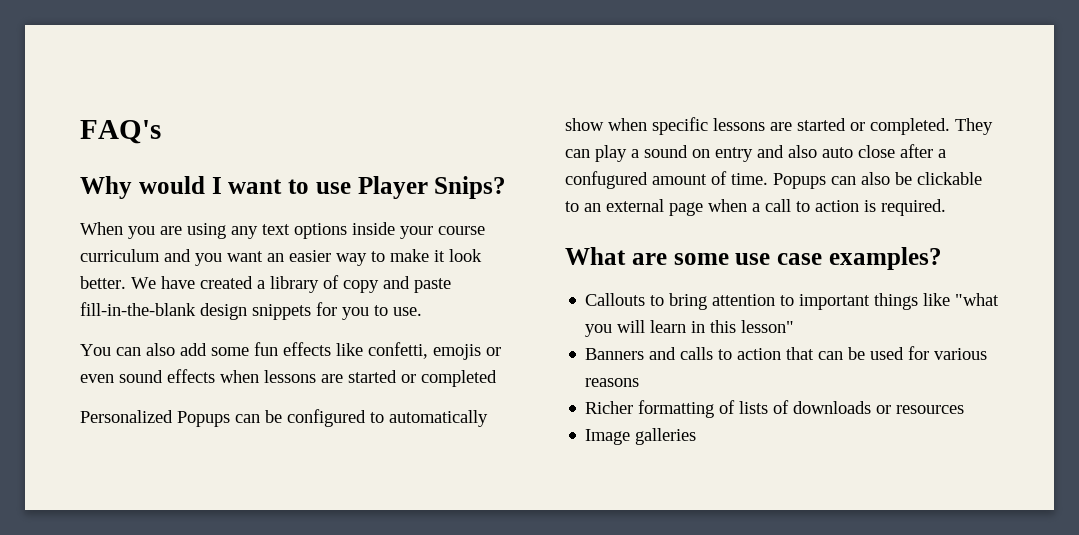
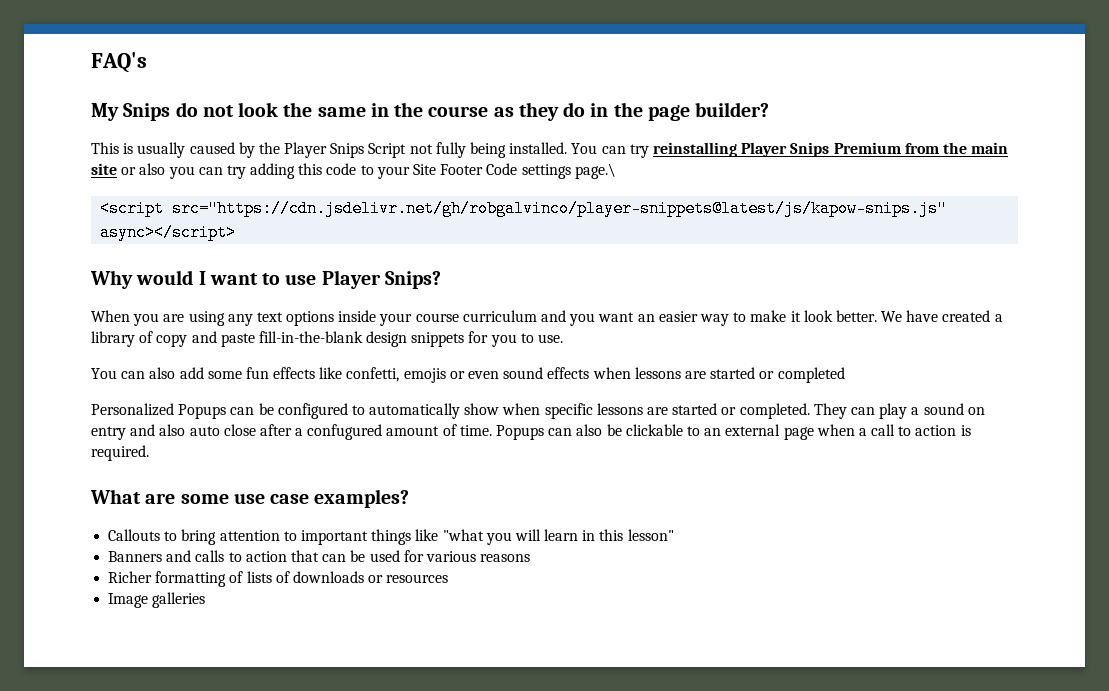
(161, 132) none -> [91,102,770,121] [91,142,1009,158] [91,163,616,179] [100,200,948,217] [100,224,237,241] // My Snips do not look the same in the course as they do in the page builder? // This is usually caused by the Player Snips Script not fully being installed. You can try reinstalling Player Snips Premium from the main site or also you can try adding this code to your Site Footer Code settings page.\ // <script src="https://cdn.jsdelivr.net/gh/robgalvinco/player-snippets@latest/js/kapow-snips.js" async></script>

